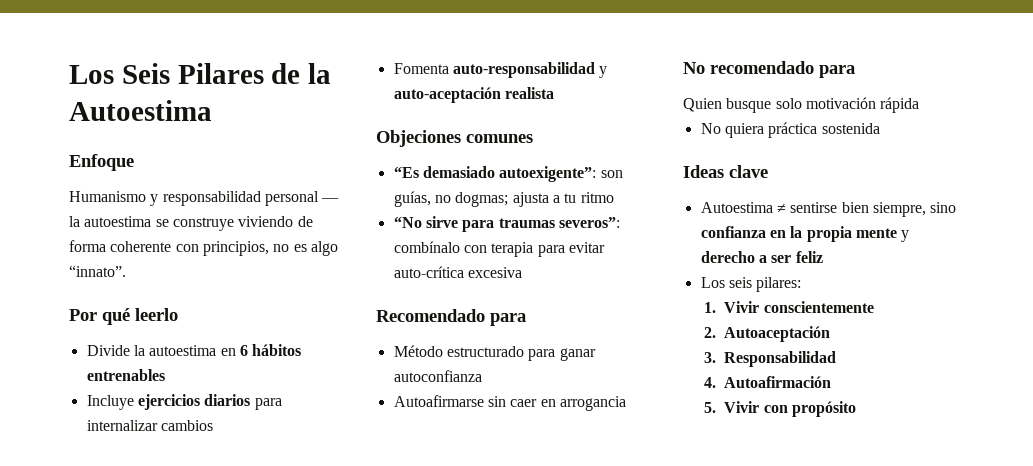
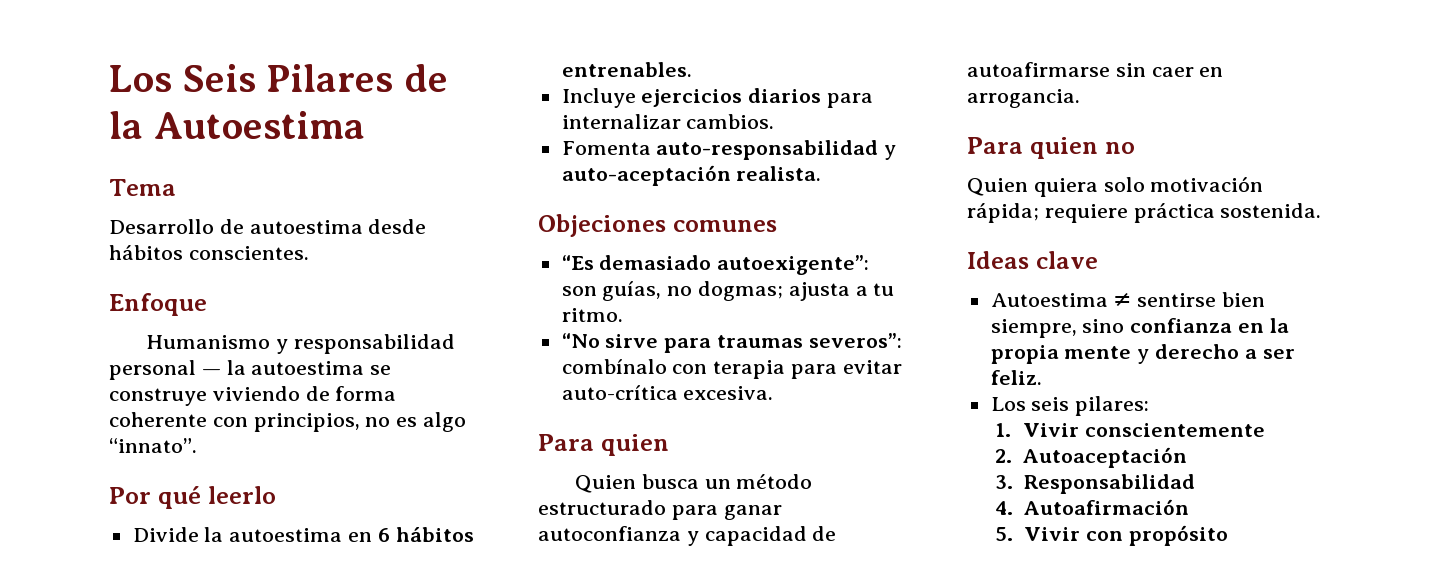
(212, 110) none -> [109,179,176,196] [109,219,427,234] [109,245,309,260] // Tema // Desarrollo de autoestima desde hábitos conscientes.
[86,369,165,381] entrenables -> [561,62,692,77] entrenables.
[160,420,213,431] cambios -> [686,114,775,129] cambios.
[504,87,554,99] realista -> [736,166,822,181] realista.
[580,192,614,203] ritmo -> [561,308,623,322] ritmo.
[467,267,522,278] [376,309,526,326] [393,345,596,361] [393,370,482,382] [393,395,626,411] [683,61,855,78] [683,98,772,113] excesiva // Recomendado para // Método estructurado para ganar autoconfianza // Autoafirmarse sin caer en arrogancia // No recomendado para // Quien busque -> [683,386,774,400] [538,434,669,456] [575,474,813,493] [538,500,782,520] [538,526,837,546] [967,62,1224,77] [967,89,1080,108] [967,137,1135,159] [967,178,1098,197] excesiva. // Para quien // Quien busca un método estructurado para ganar autoconfianza y capacidad de autoafirmarse sin caer en arrogancia. // Para quien no // Quien quiera
[880,97,920,113] [700,122,880,138] rápida // No quiera práctica sostenida -> [967,203,1322,223] rápida; requiere práctica sostenida.
[795,251,823,263] feliz -> [990,370,1042,385] feliz.

